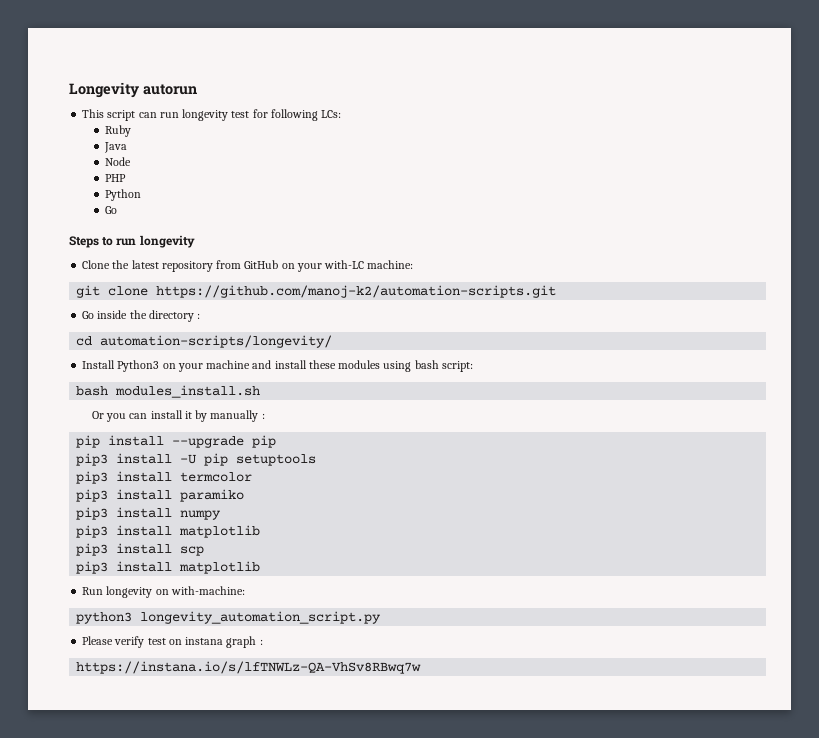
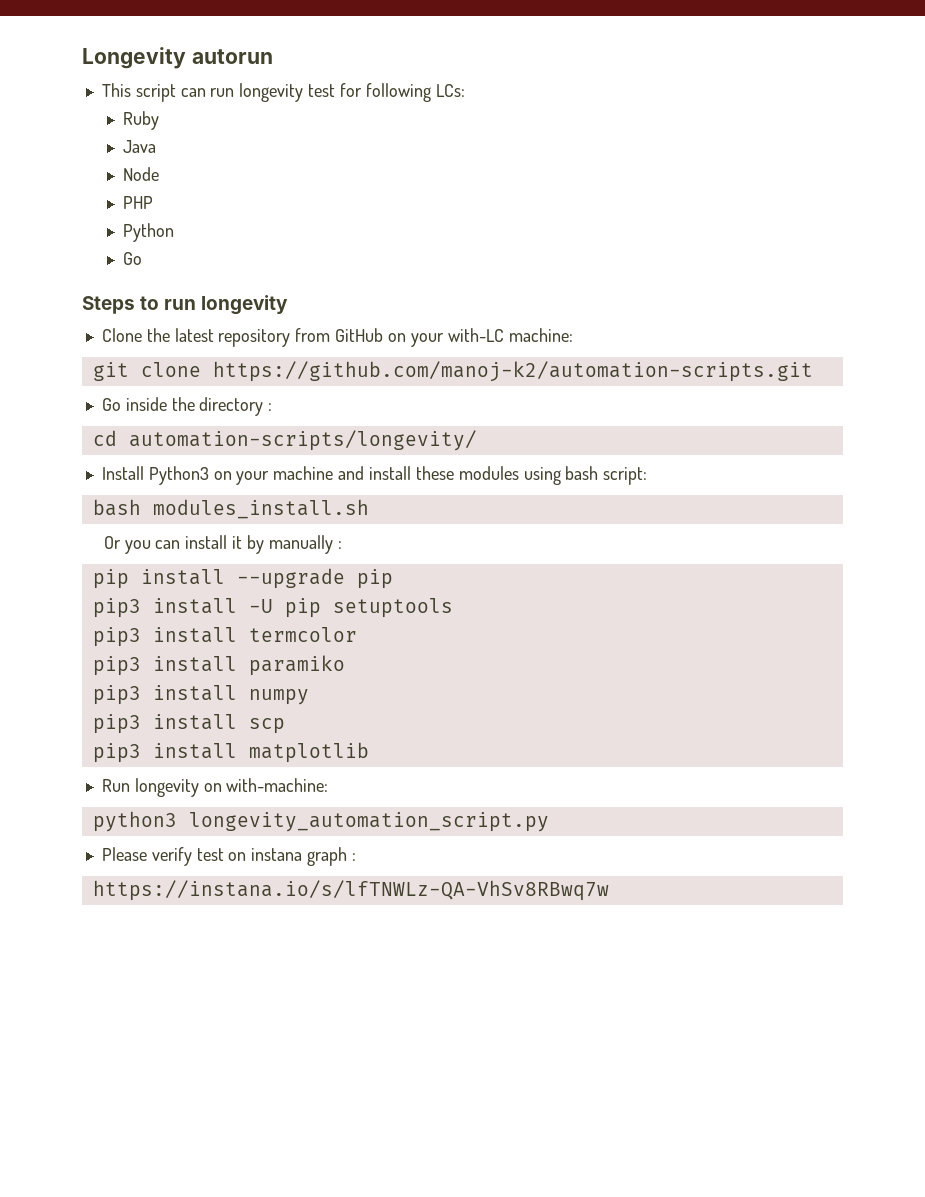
[76,525,261,538] // pip3 install matplotlib -> (309, 697) none

